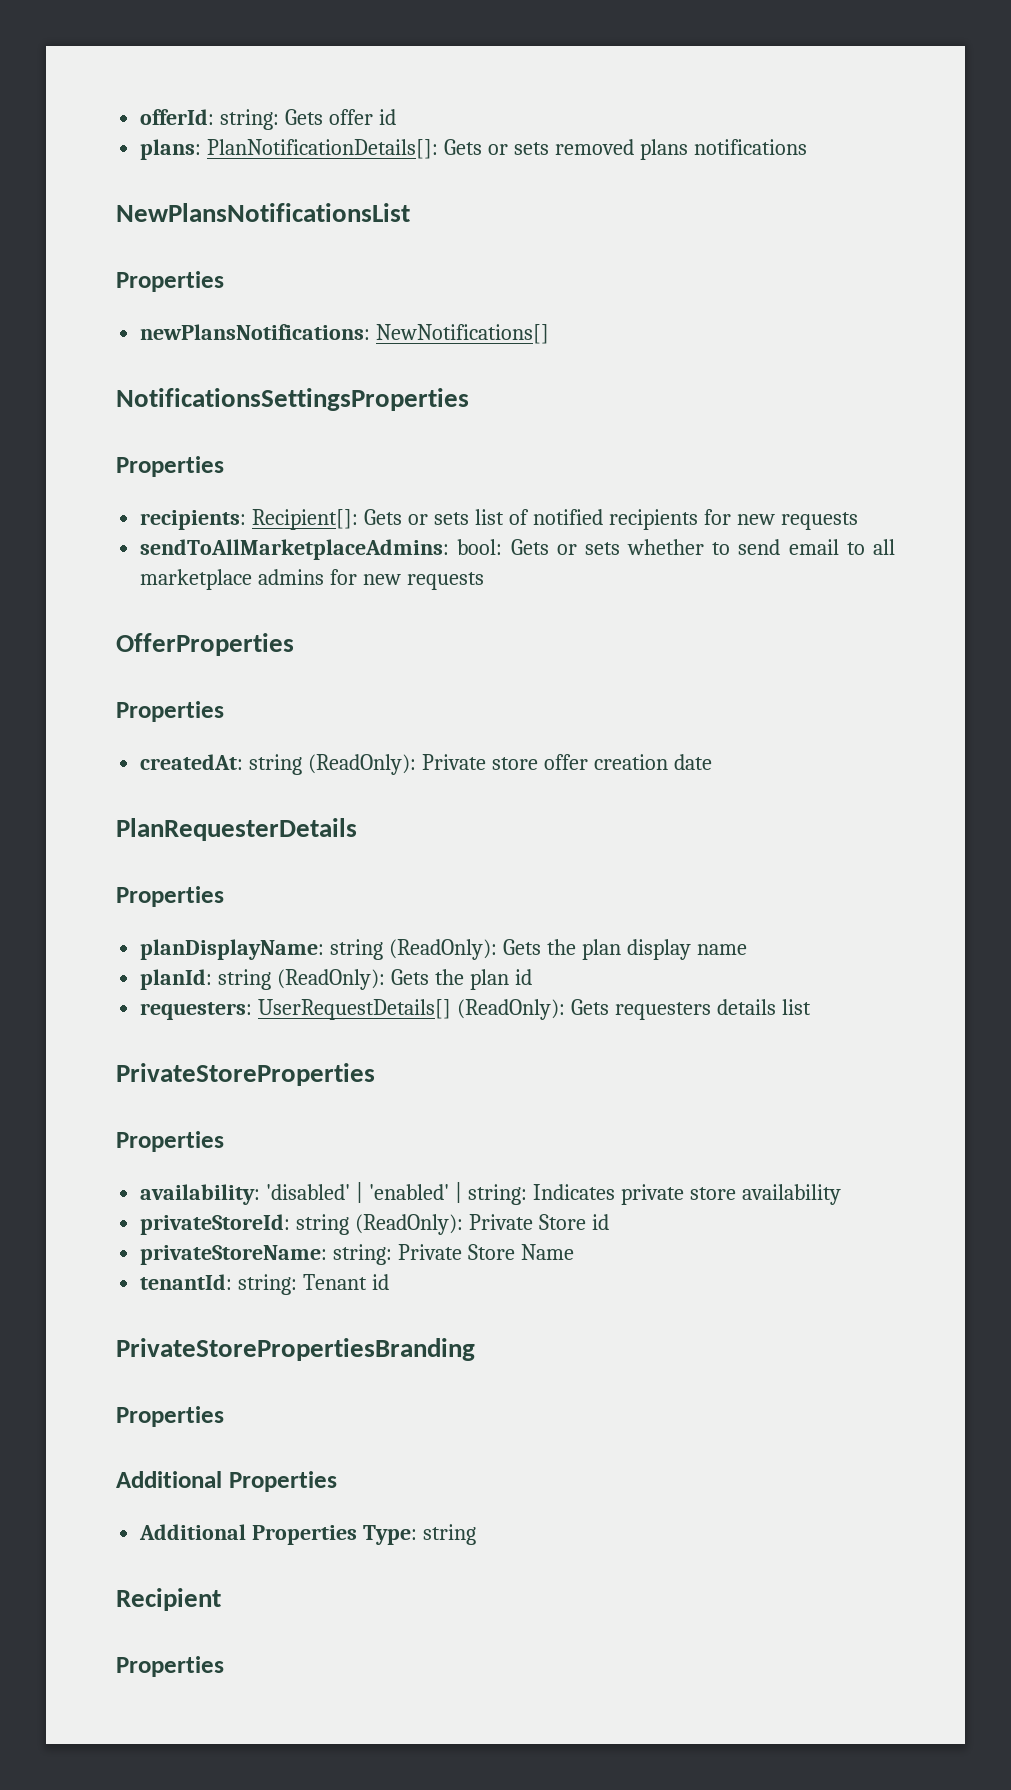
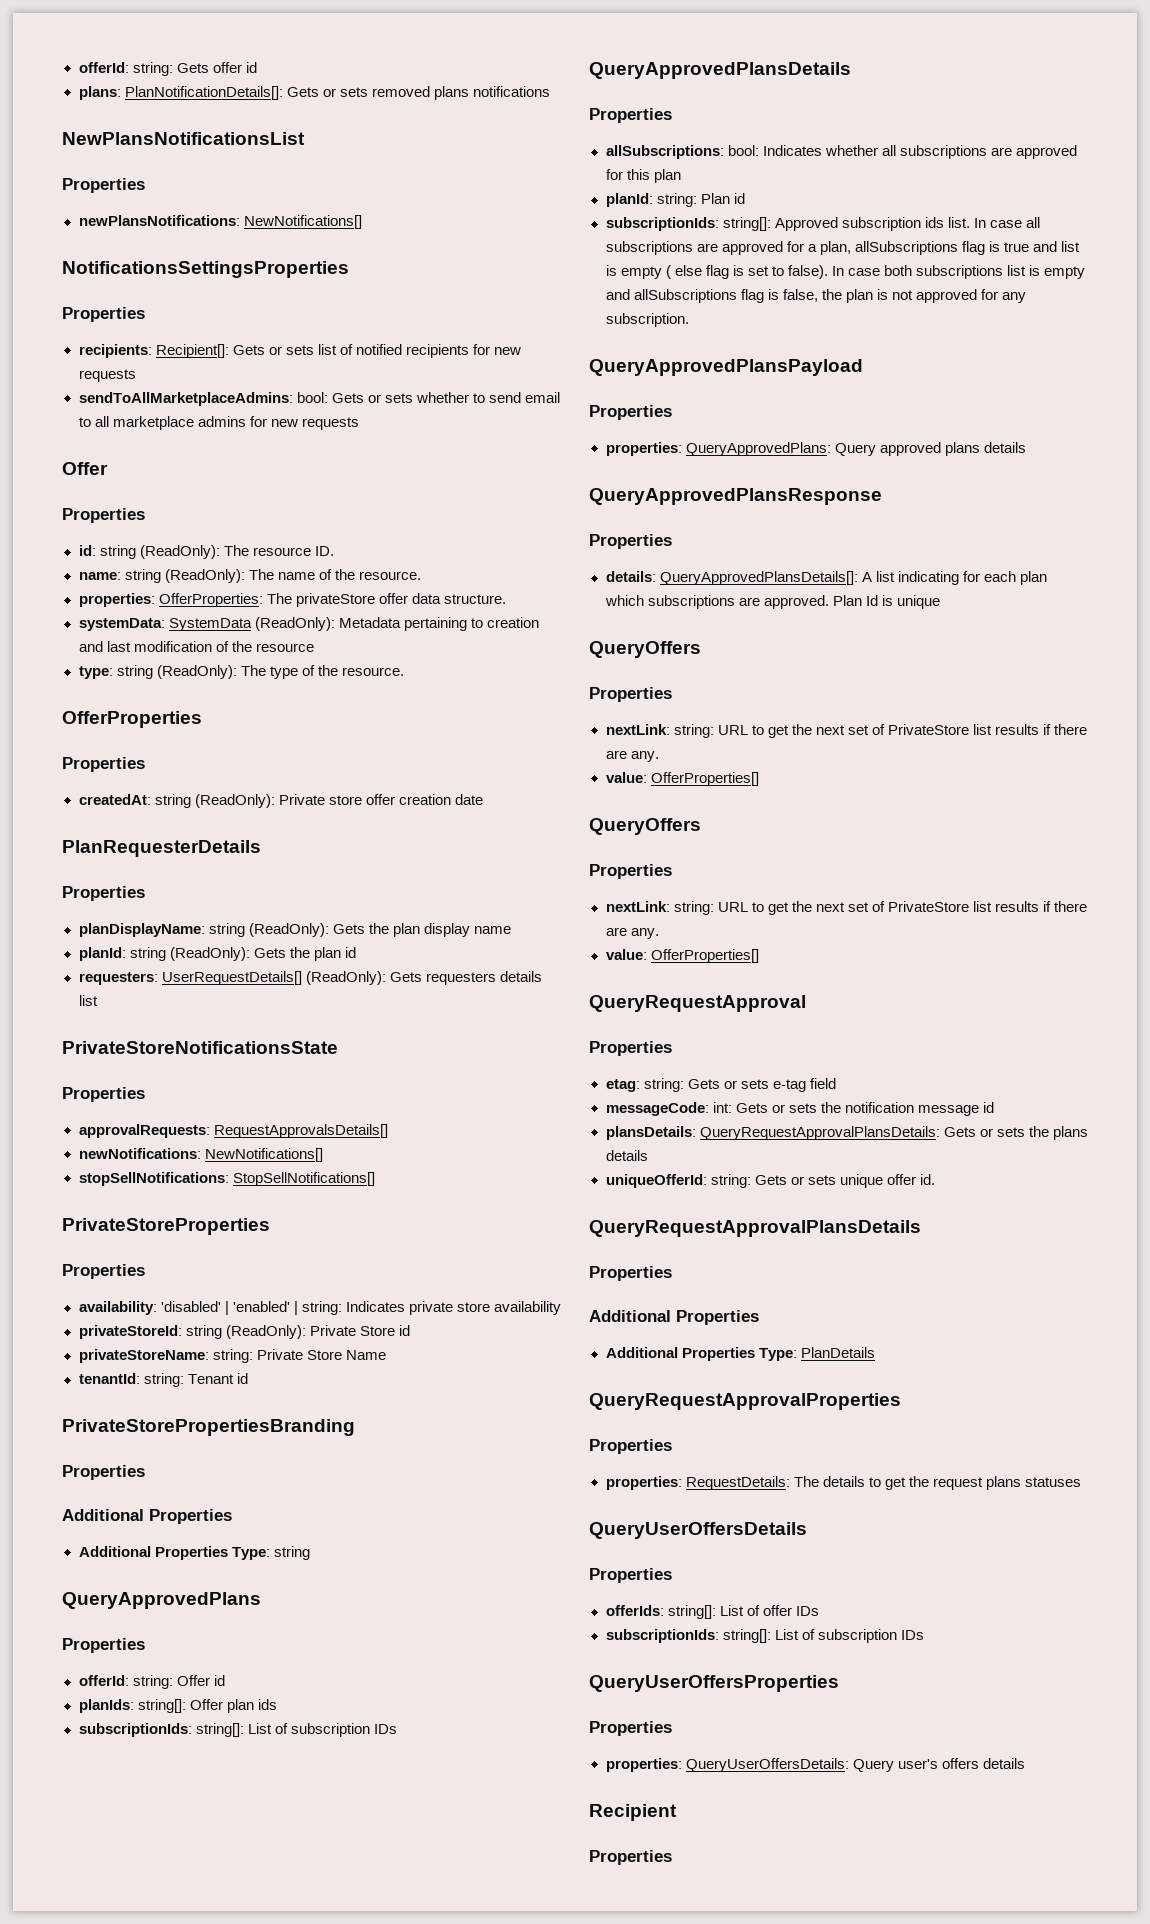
(484, 581) none -> [62,462,108,475] [62,508,145,523] [78,545,334,559] [78,569,421,583] [78,593,506,607] [78,617,539,631] [78,641,314,652] [78,665,404,679] // Offer // Properties // id: string (ReadOnly): The resource ID. // name: string (ReadOnly): The name of the resource. // properties: OfferProperties: The privateStore offer data structure. // systemData: SystemData (ReadOnly): Metadata pertaining to creation and last modification of the resource // type: string (ReadOnly): The type of the resource.
(811, 1007) none -> [62,1041,338,1054] [62,1087,145,1102] [78,1124,388,1138] [78,1148,323,1162] [78,1172,375,1186] // PrivateStoreNotificationsState // Properties // approvalRequests: RequestApprovalsDetails[] // newNotifications: NewNotifications[] // stopSellNotifications: StopSellNotifications[]
(477, 1534) none -> [62,1592,261,1609] [62,1638,145,1653] [78,1675,225,1689] [78,1699,277,1713] [78,1723,397,1737] [589,62,851,79] [589,108,672,123] [605,145,1077,159] [605,169,681,183] [605,193,745,207] [605,217,1040,231] [605,241,1081,255] [605,265,1086,279] [605,289,1027,303] [605,313,689,327] [589,359,863,376] [589,405,672,420] [605,442,1026,456] [589,488,882,505] [589,534,672,549] [605,571,1047,585] [604,595,940,609] [589,641,701,658] [589,687,672,702] [605,724,1088,738] [605,750,659,762] [605,772,759,786] [589,818,701,835] [589,864,672,879] [605,901,1088,915] [605,927,659,939] [605,949,759,963] [589,995,806,1012] [589,1041,672,1056] [605,1078,836,1092] [605,1102,994,1116] [605,1126,1088,1140] [605,1150,648,1161] [605,1174,935,1188] [589,1220,921,1237] [589,1266,672,1281] [589,1310,759,1325] [605,1347,875,1361] [589,1393,901,1410] [589,1439,672,1454] [605,1476,1081,1490] [589,1522,807,1539] [589,1568,672,1583] [605,1605,819,1619] [605,1629,924,1643] [589,1675,839,1692] [589,1721,672,1736] [605,1758,1025,1772] // QueryApprovedPlans // Properties // offerId: string: Offer id // planIds: string[]: Offer plan ids // subscriptionIds: string[]: List of subscription IDs // QueryApprovedPlansDetails // Properties // allSubscriptions: bool: Indicates whether all subscriptions are approved for this plan // planId: string: Plan id // subscriptionIds: string[]: Approved subscription ids list. In case all subscriptions are approved for a plan, allSubscriptions flag is true and list is empty ( else flag is set to false). In case both subscriptions list is empty and allSubscriptions flag is false, the plan is not approved for any subscription. // QueryApprovedPlansPayload // Properties // properties: QueryApprovedPlans: Query approved plans details // QueryApprovedPlansResponse // Properties // details: QueryApprovedPlansDetails[]: A list indicating for each plan which subscriptions are approved. Plan Id is unique // QueryOffers // Properties // nextLink: string: URL to get the next set of PrivateStore list results if there are any. // value: OfferProperties[] // QueryOffers // Properties // nextLink: string: URL to get the next set of PrivateStore list results if there are any. // value: OfferProperties[] // QueryRequestApproval // Properties // etag: string: Gets or sets e-tag field // messageCode: int: Gets or sets the notification message id // plansDetails: QueryRequestApprovalPlansDetails: Gets or sets the plans details // uniqueOfferId: string: Gets or sets unique offer id. // QueryRequestApprovalPlansDetails // Properties // Additional Properties // Additional Properties Type: PlanDetails // QueryRequestApprovalProperties // Properties // properties: RequestDetails: The details to get the request plans statuses // QueryUserOffersDetails // Properties // offerIds: string[]: List of offer IDs // subscriptionIds: string[]: List of subscription IDs // QueryUserOffersProperties // Properties // properties: QueryUserOffersDetails: Query user's offers details

